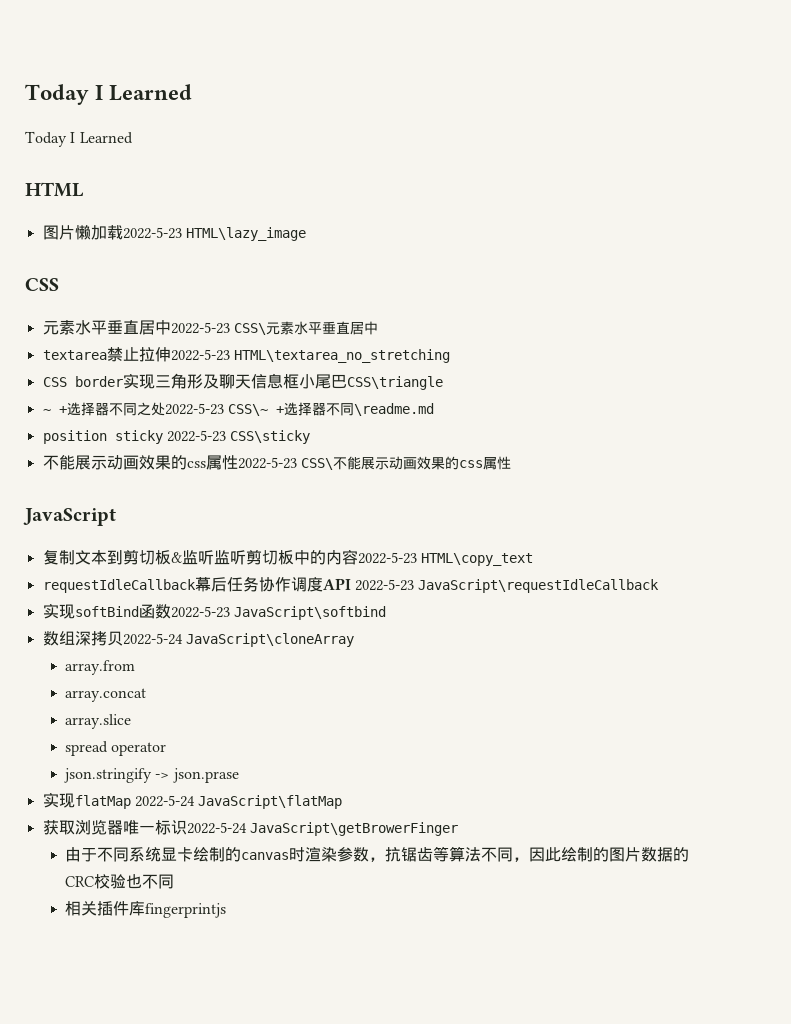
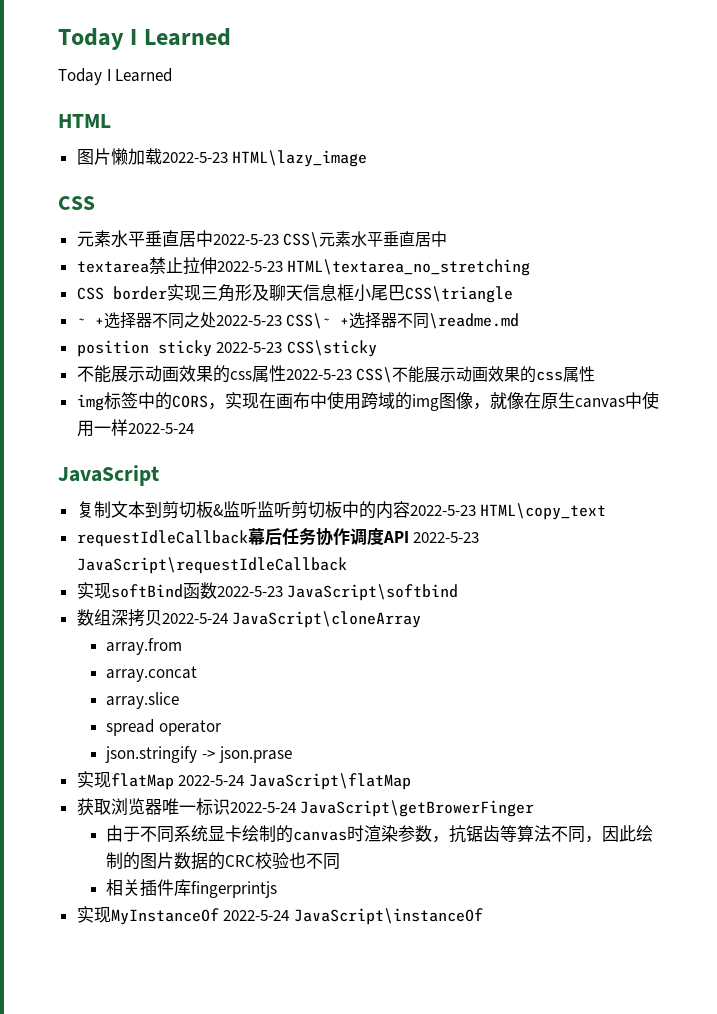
(511, 463) none -> [76,391,659,411] [76,419,194,437] // img标签中的CORS，实现在画布中使用跨域的img图像，就像在原生canvas中使用一样2022-5-24
(227, 910) none -> [76,906,483,925] // 实现MyInstanceOf 2022-5-24 JavaScript\instanceOf

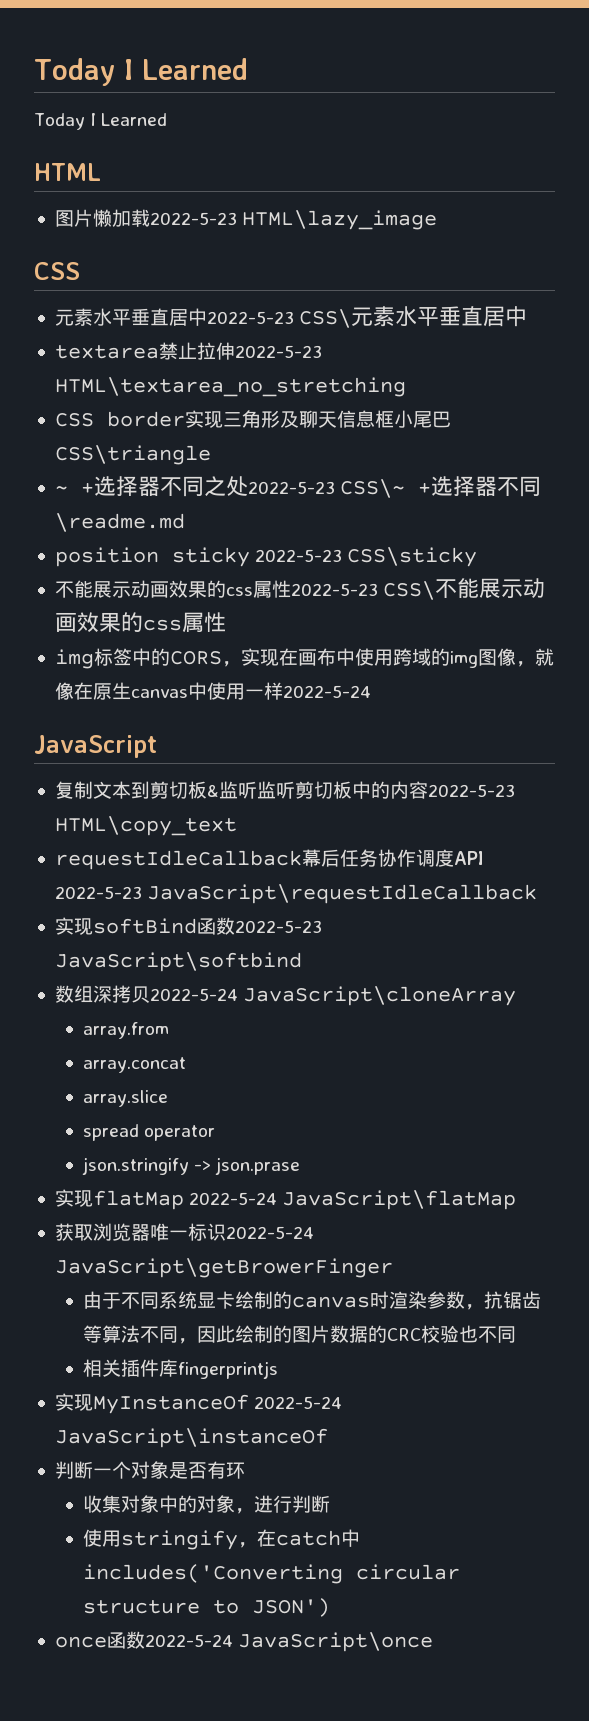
(483, 916) none -> [54,1461,245,1479] [83,1495,331,1514] [83,1529,361,1550] [83,1564,461,1584] [83,1598,331,1617] [54,1631,434,1652] // 判断一个对象是否有环 // 收集对象中的对象，进行判断 // 使用stringify，在catch中includes('Converting circular structure to JSON') // once函数2022-5-24 JavaScript\once

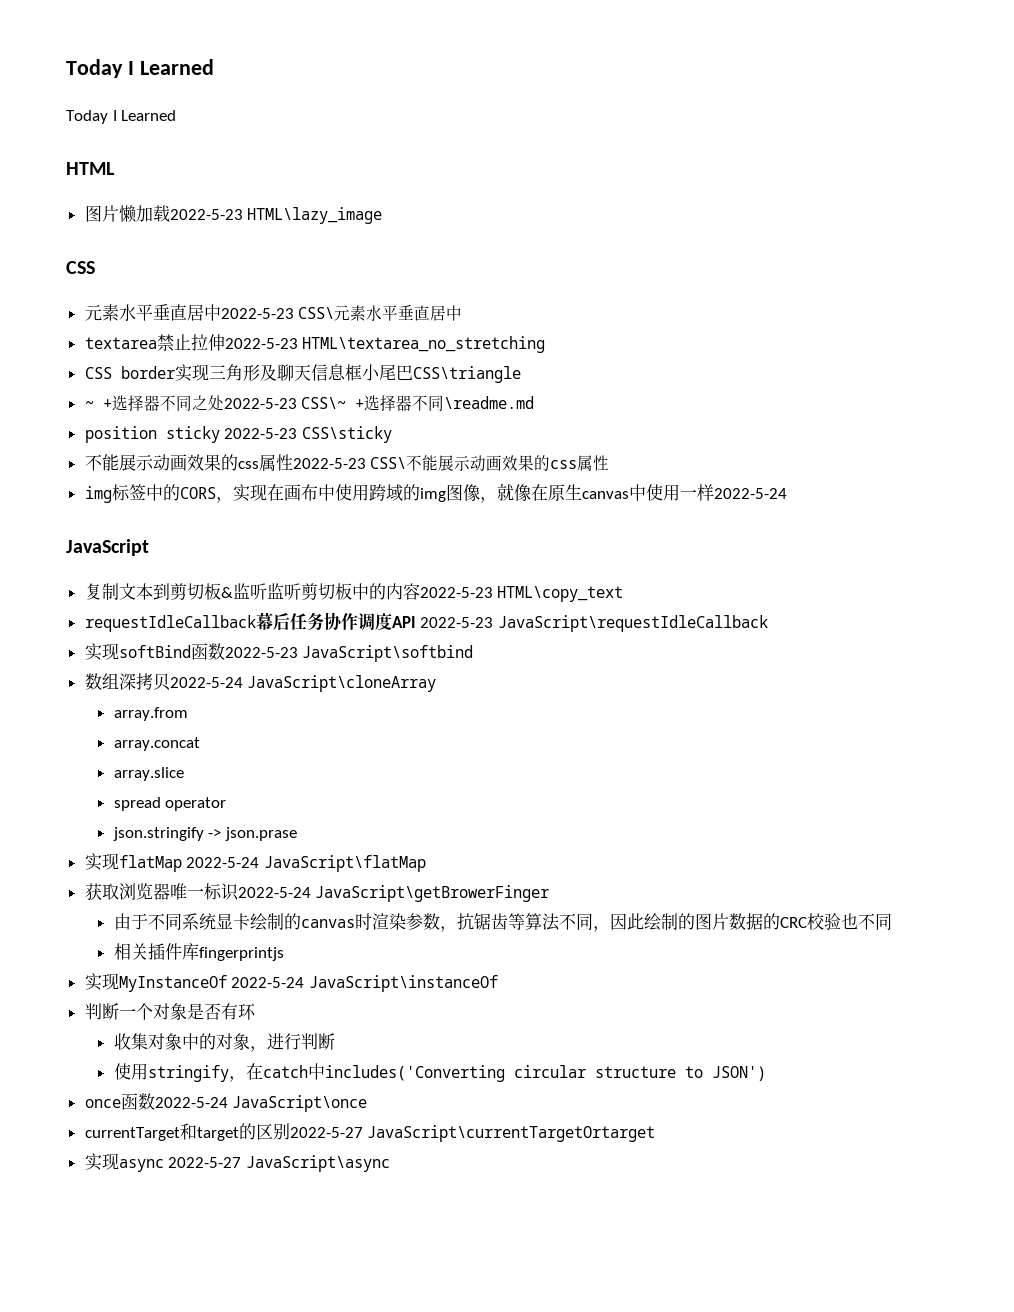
(434, 1642) none -> [84,1123,656,1142] [84,1153,390,1172] // currentTarget和target的区别2022-5-27 JavaScript\currentTargetOrtarget // 实现async 2022-5-27 JavaScript\async

